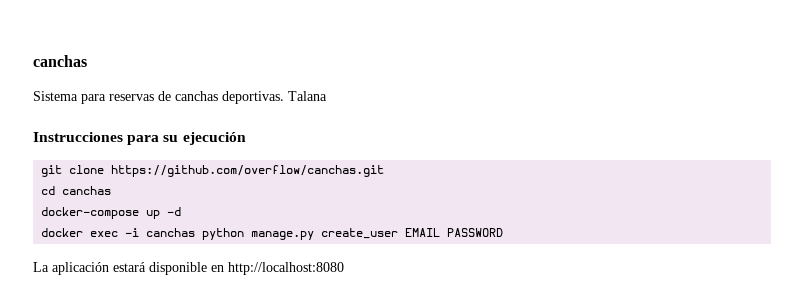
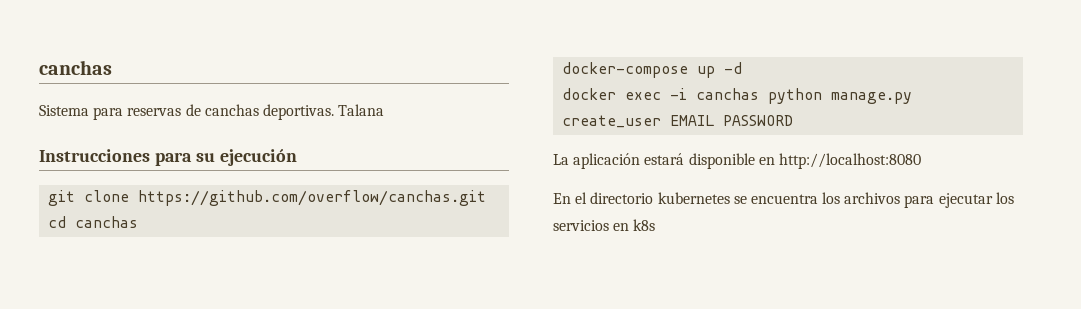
(344, 268) none -> [553,192,1014,208] [553,219,656,231] // En el directorio kubernetes se encuentra los archivos para ejecutar los servicios en k8s

